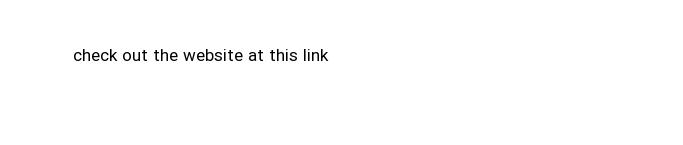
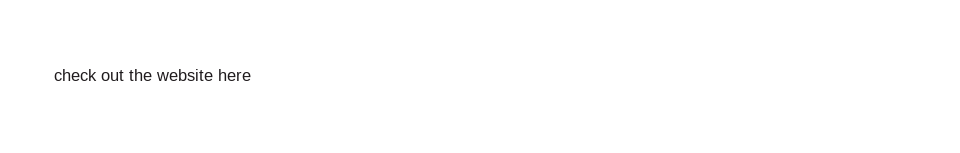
[248,49,329,61] at this link -> [218,69,251,81] here

